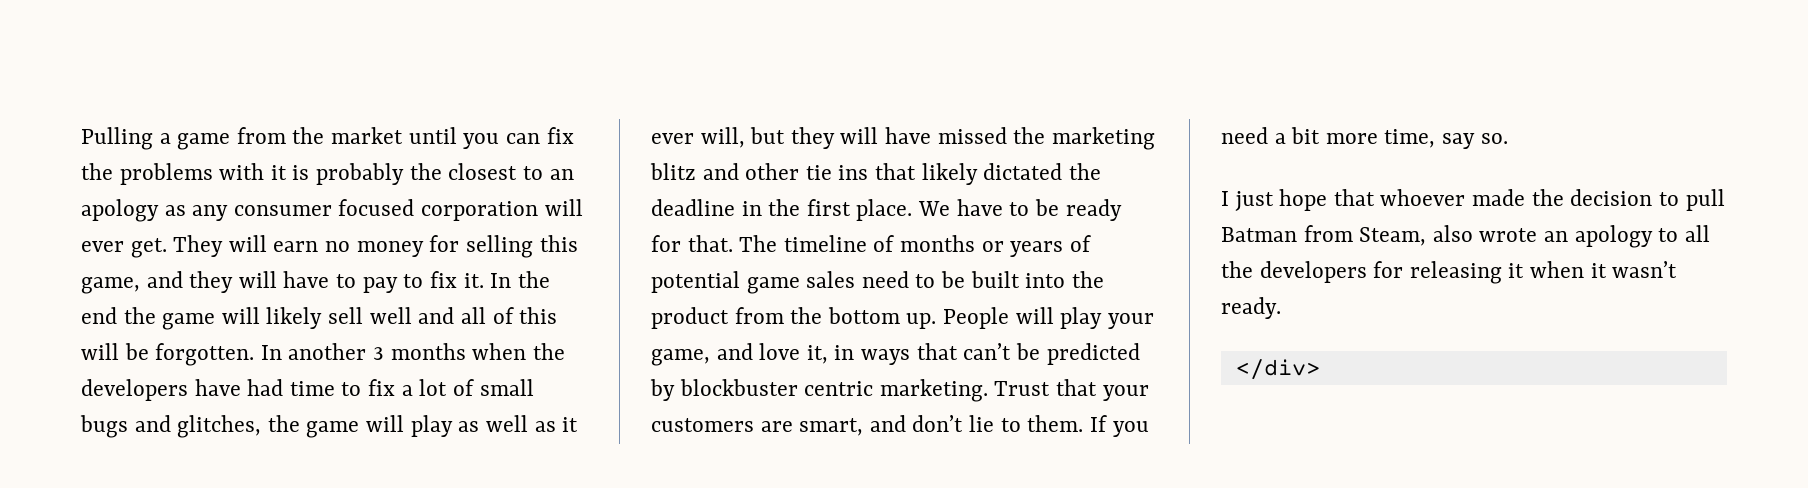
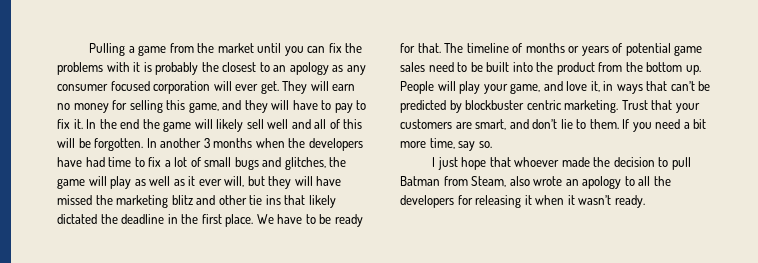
[1235,359,1320,380] // </div> -> (645, 201) none

